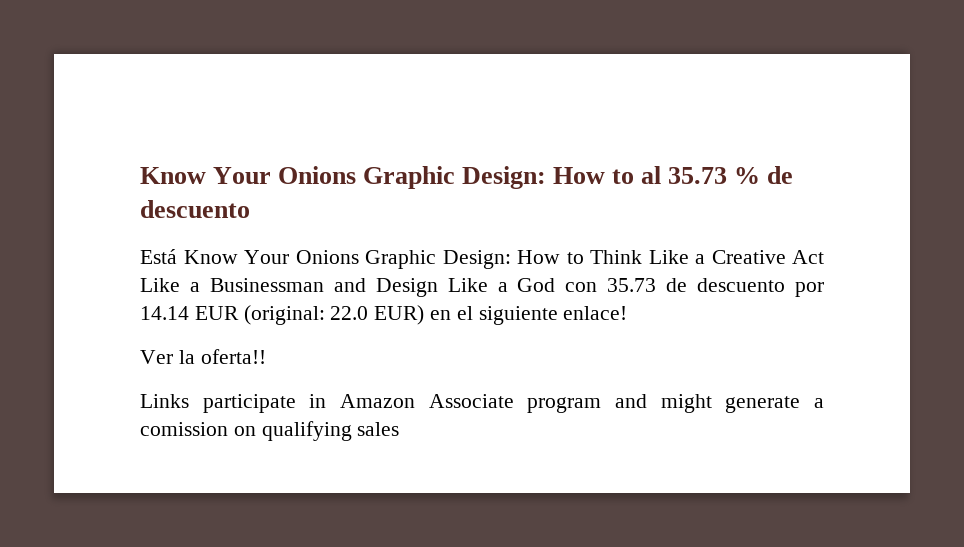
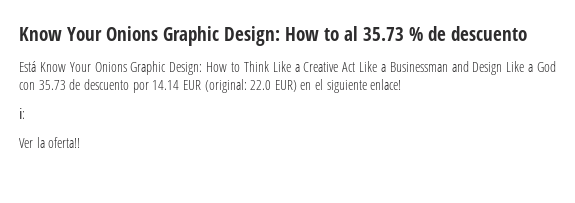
(628, 313) none -> [19,108,25,119] // ℹ:
[140,394,824,413] [140,421,400,441] // Links participate in Amazon Associate program and might generate a comission on qualifying sales -> (81, 142) none

